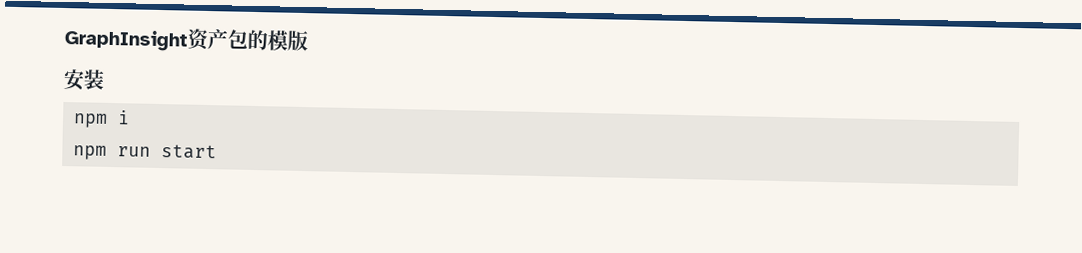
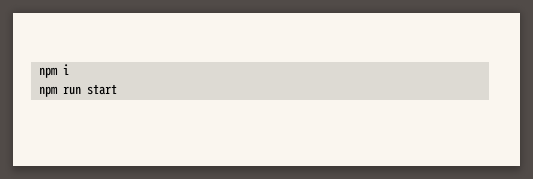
[64,28,308,52] [63,68,105,91] GraphInsight资产包的模版 // 安装 // -> (39, 72) none

